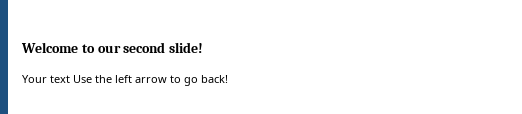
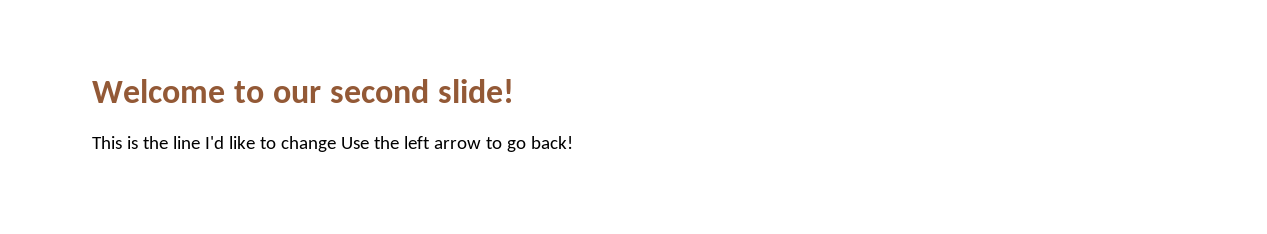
[22,75,70,83] Your text -> [92,136,336,152] This is the line I'd like to change

